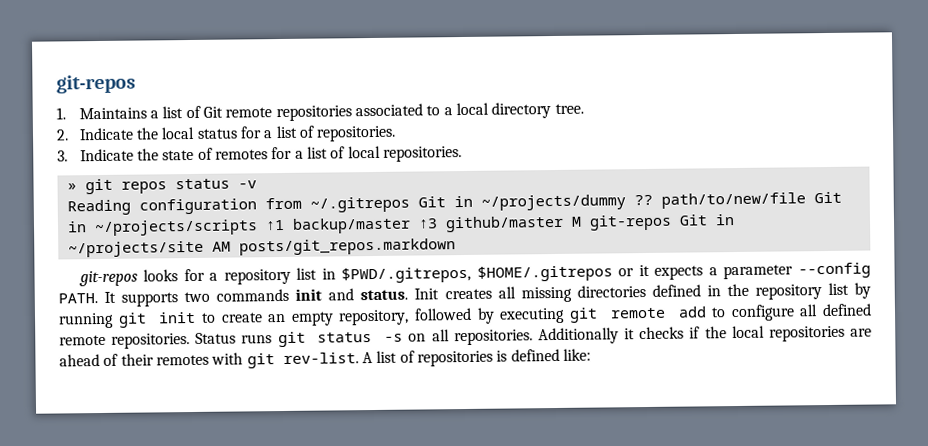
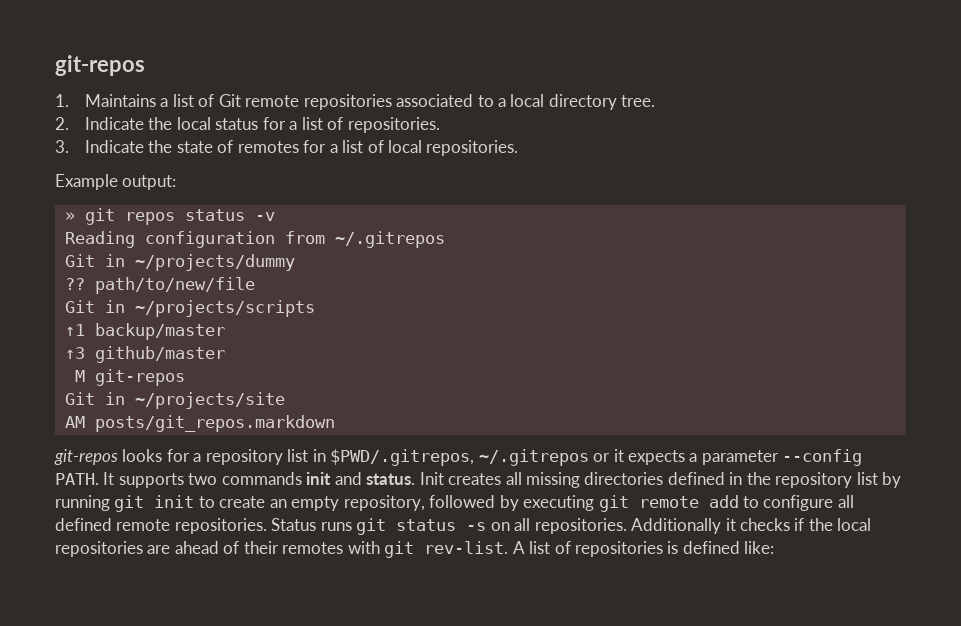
(463, 154) none -> [55,174,177,190] // Example output:
(410, 204) none -> (445, 239) //
(626, 202) none -> (295, 262) //
(806, 200) none -> (255, 285) //
(258, 228) none -> (315, 308) //
(411, 225) none -> (225, 331) //
(564, 224) none -> (225, 354) //
(672, 222) none -> (185, 377) //
(204, 249) none -> (285, 400) //
[476,265,613,282] $HOME/.gitrepos -> [478,449,589,466] ~/.gitrepos

